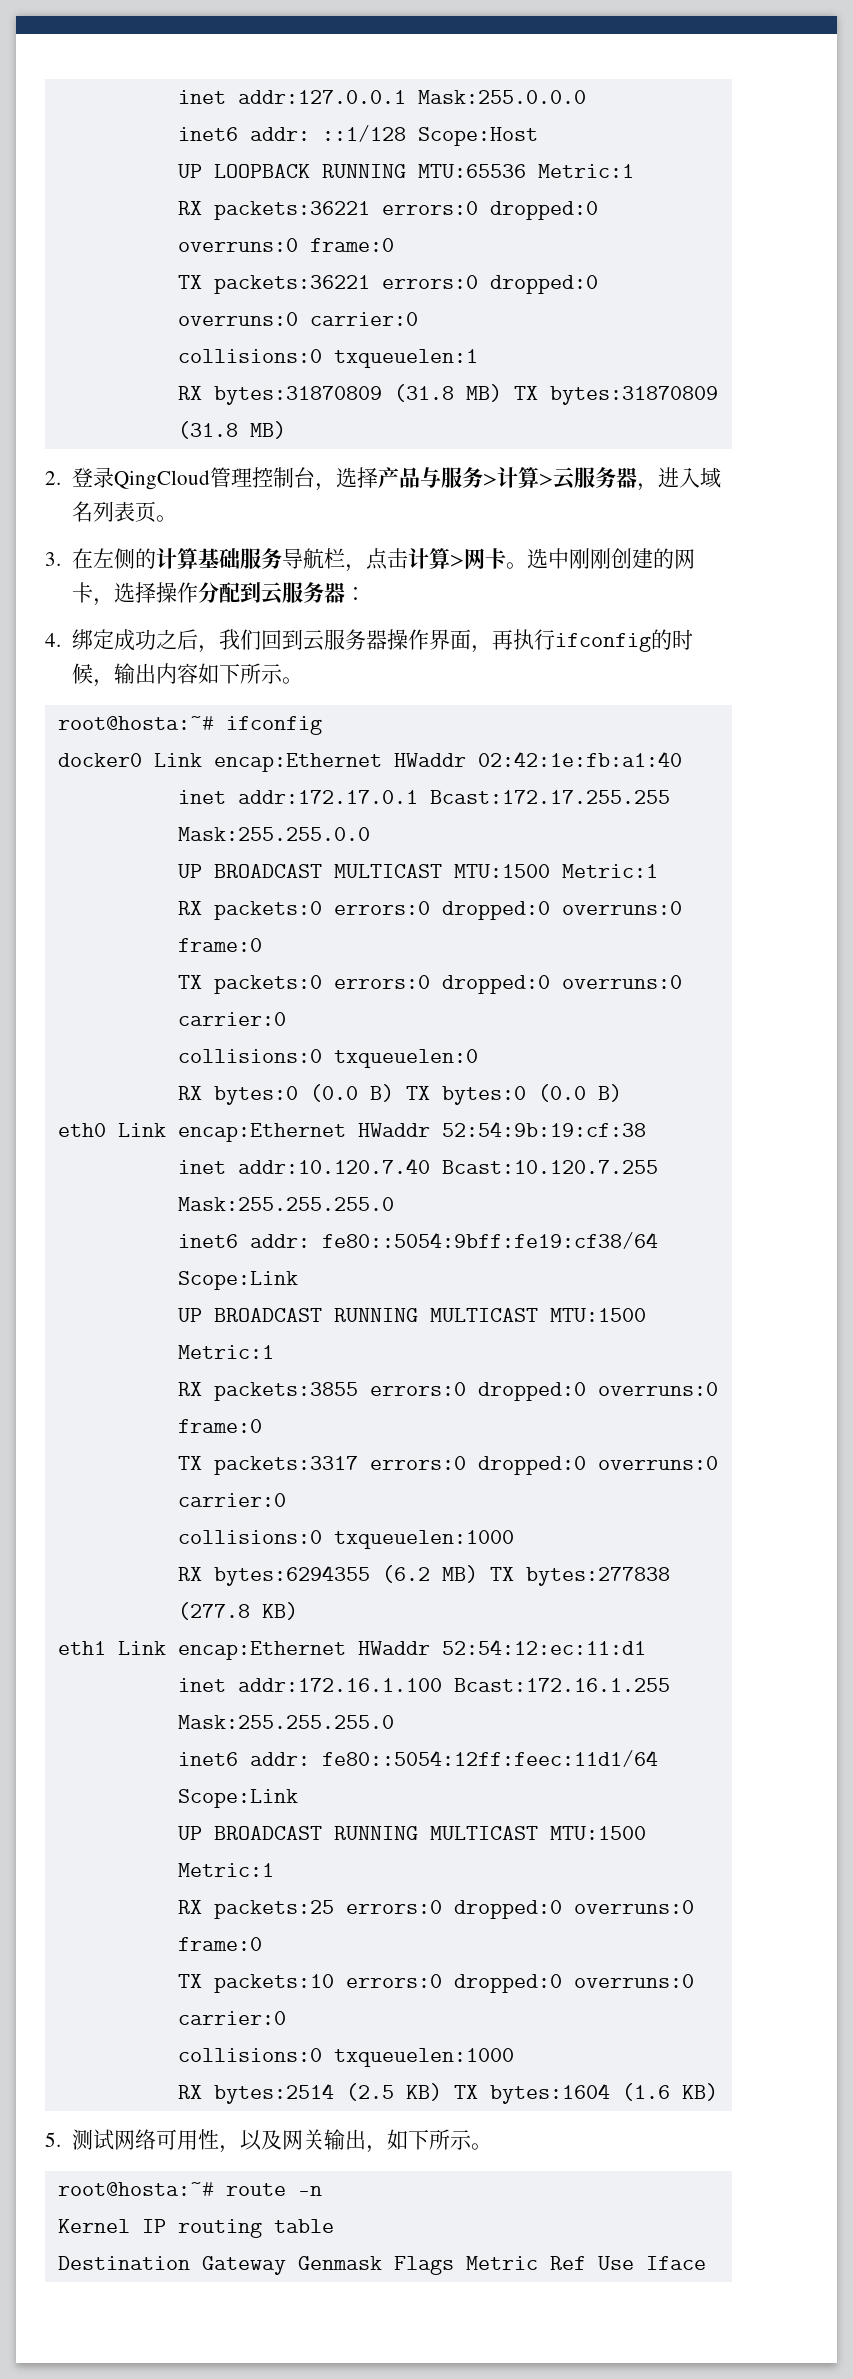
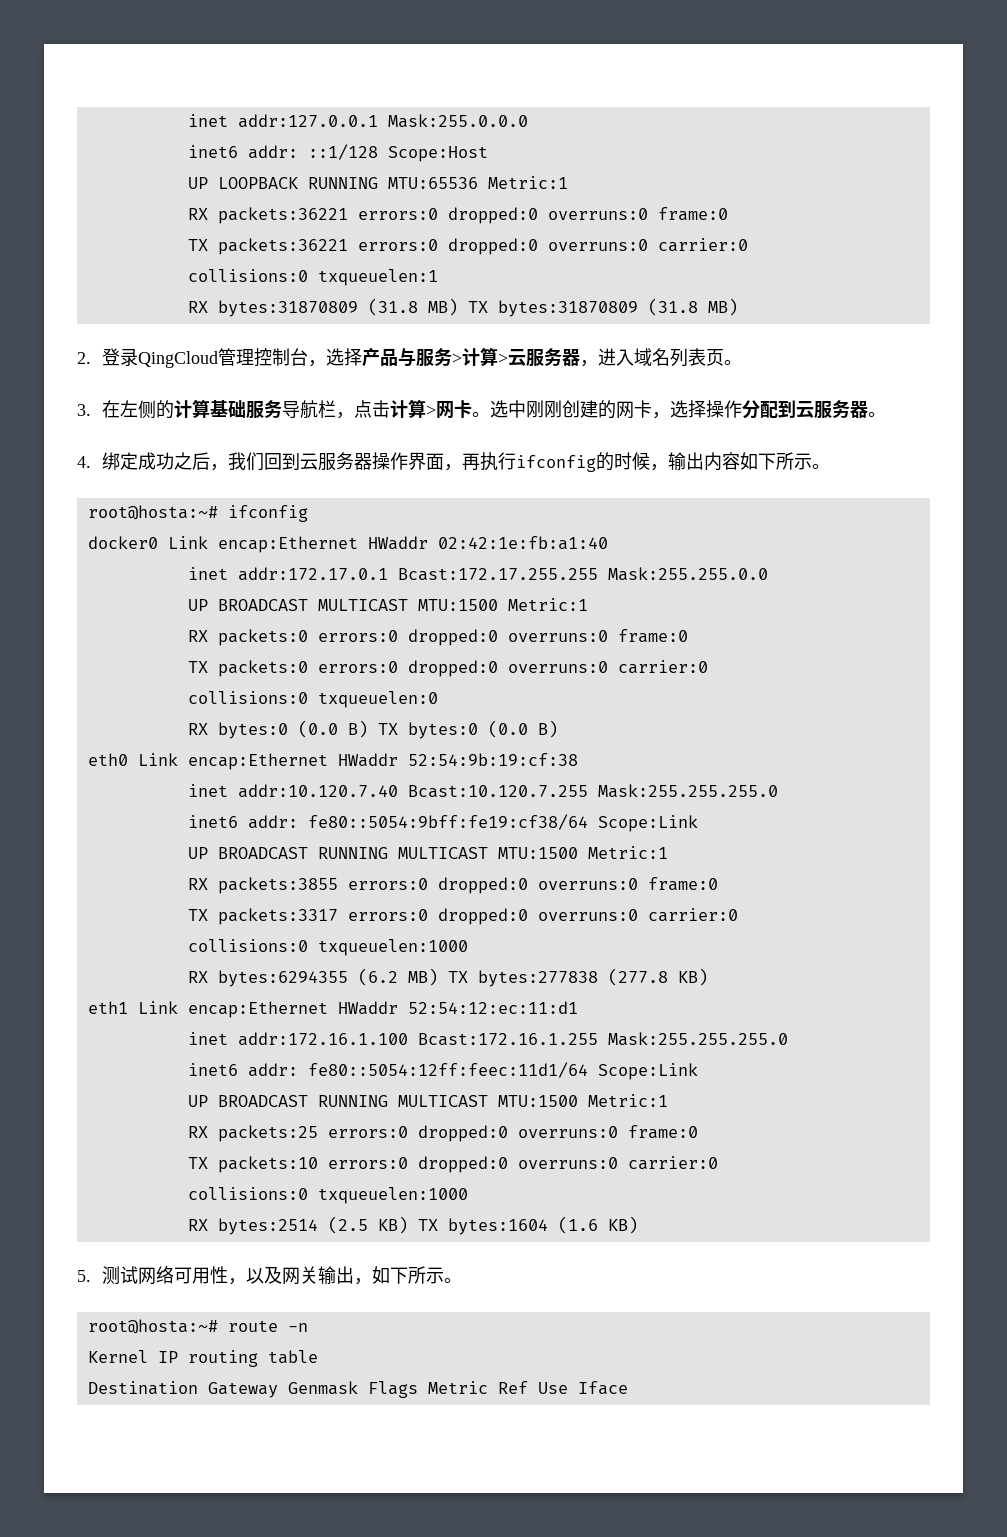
[344,586,366,600] ： -> [867,412,886,417] 。

